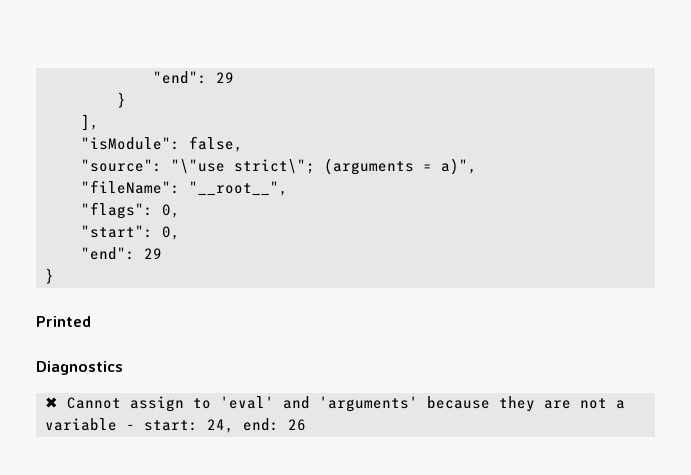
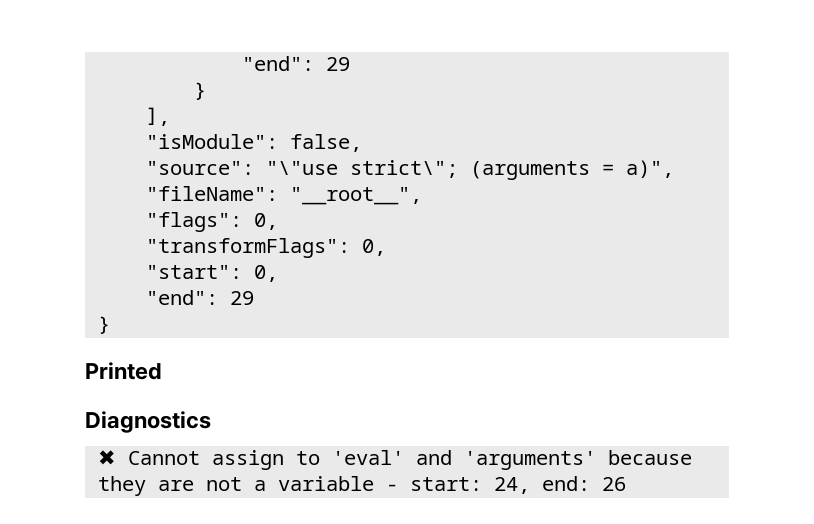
(181, 211) none -> [145,238,386,258] // "transformFlags": 0,

